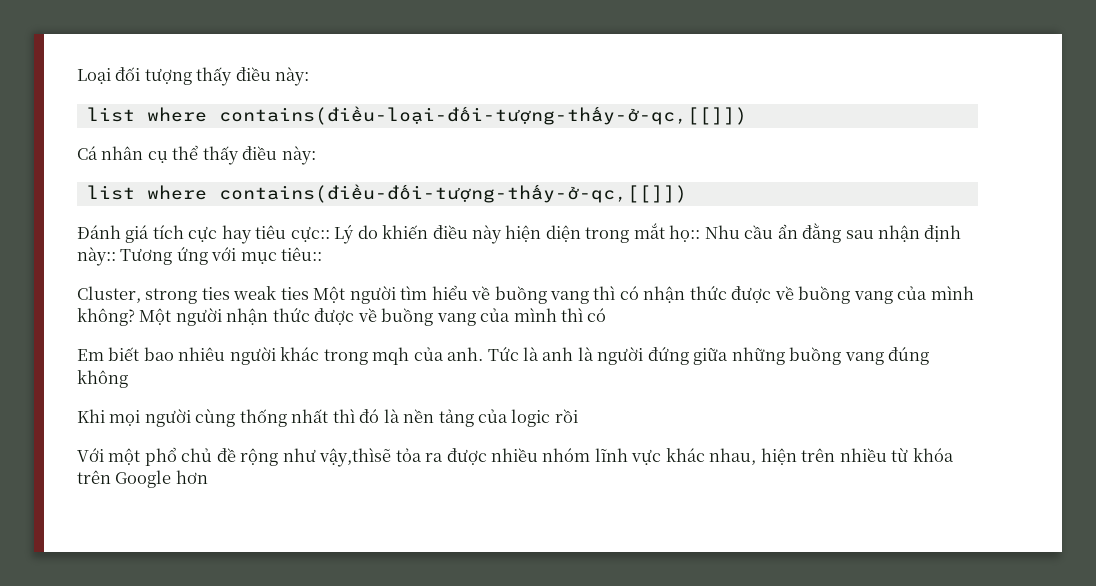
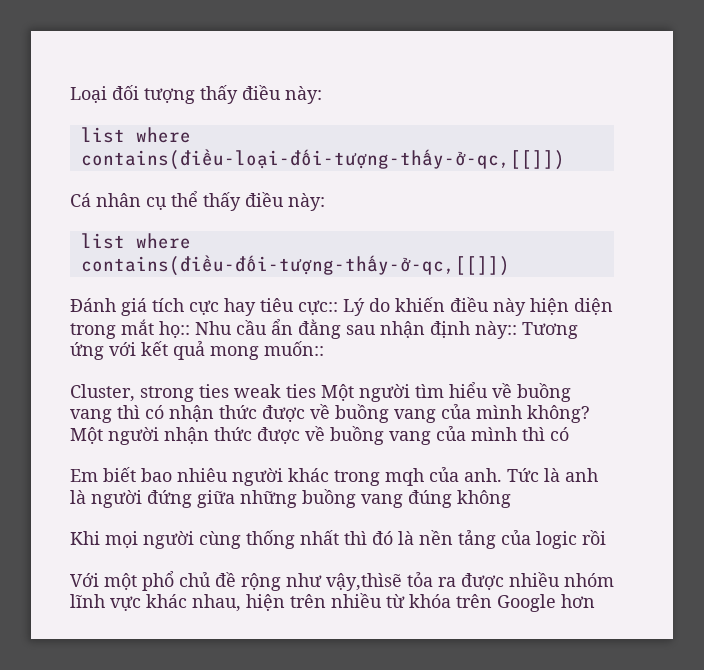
[240,247,323,264] mục tiêu:: -> [141,341,324,360] kết quả mong muốn::

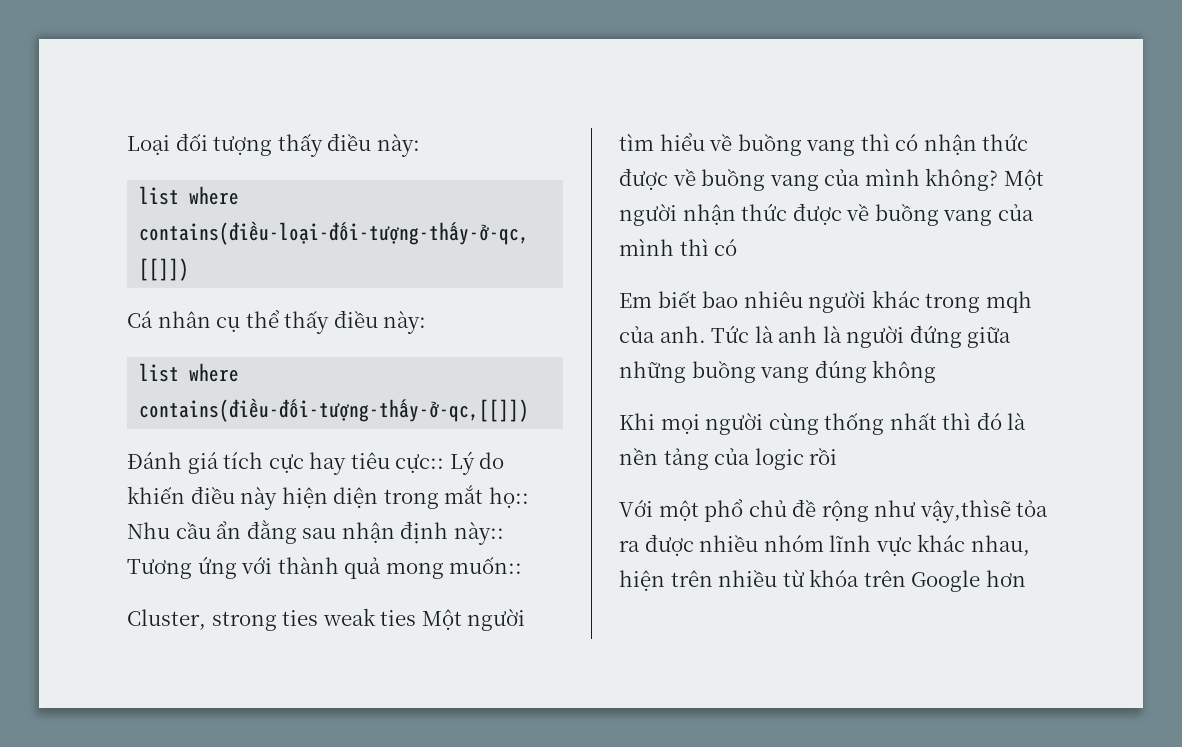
[141,341,168,356] kết -> [277,557,339,574] thành

